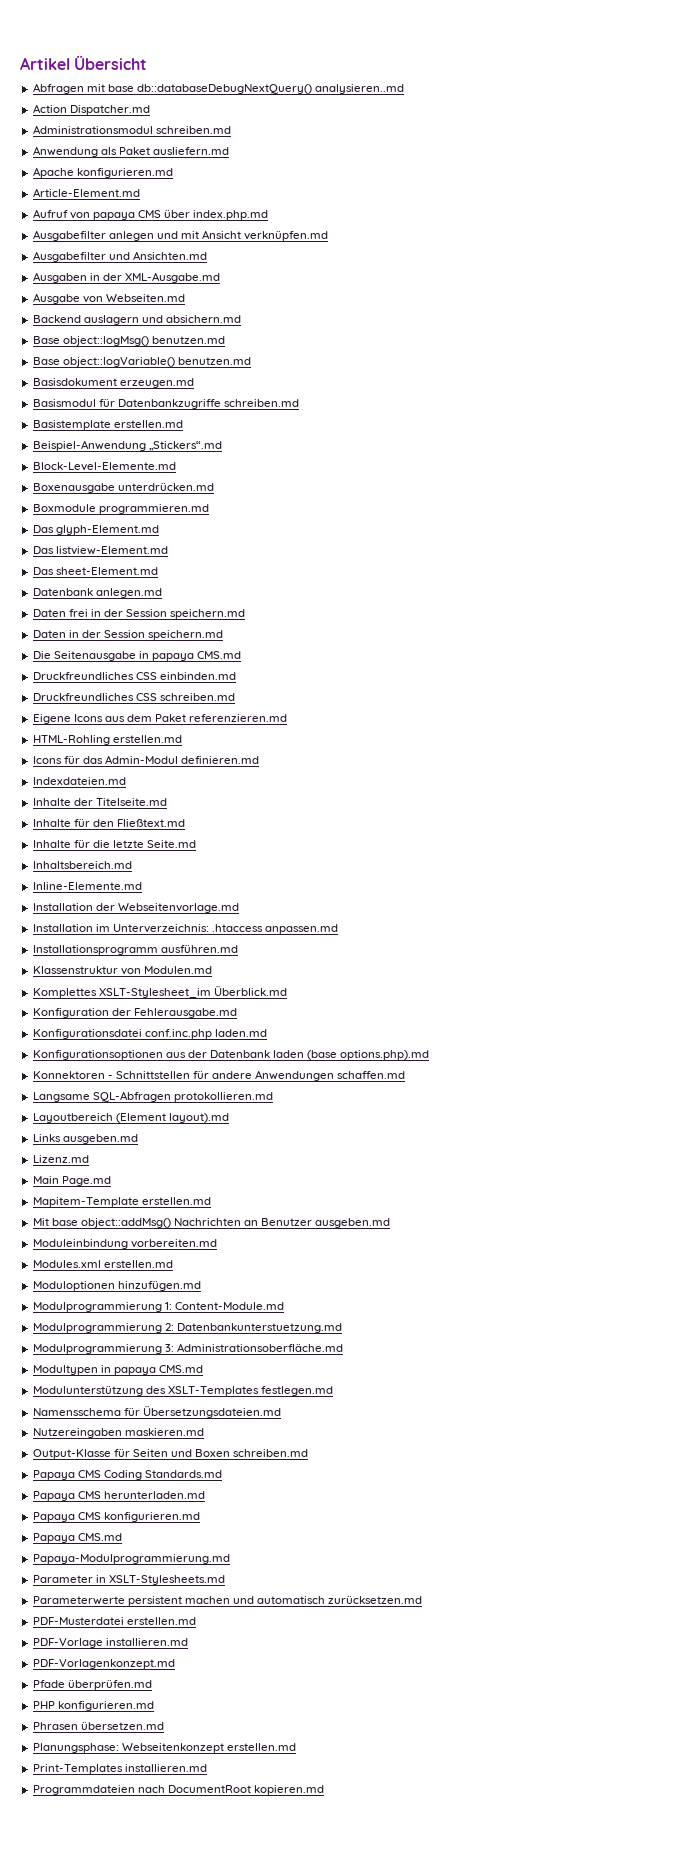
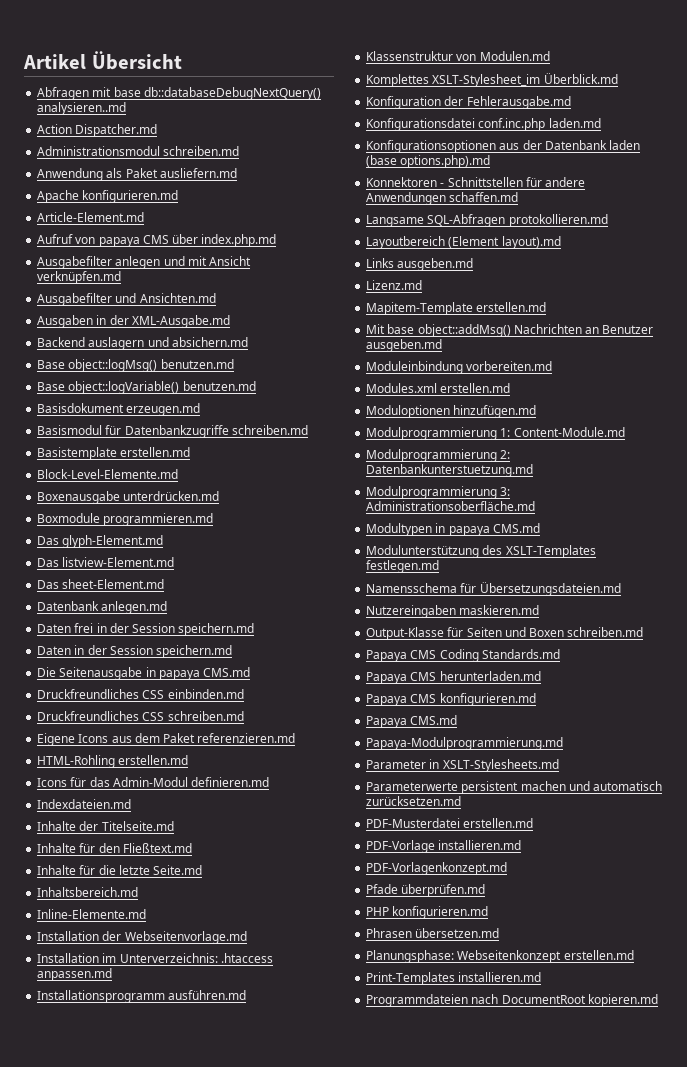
[32,293,185,304] // Ausgabe von Webseiten.md -> (230, 321) none
[32,440,222,451] // Beispiel-Anwendung „Stickers“.md -> (191, 452) none
[32,1176,111,1186] // Main Page.md -> (423, 285) none

